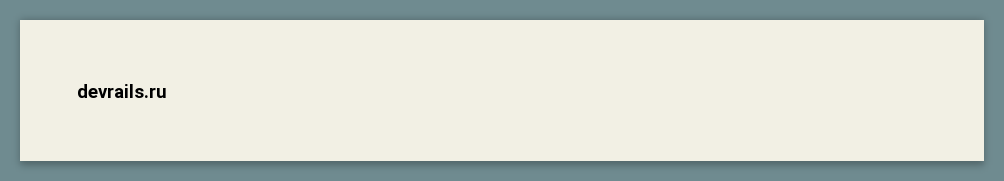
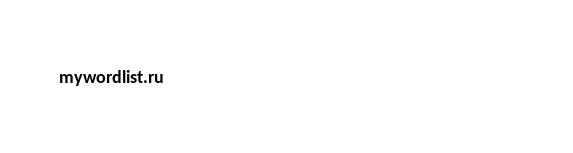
[77,84,167,98] devrails.ru -> [59,70,164,86] mywordlist.ru

